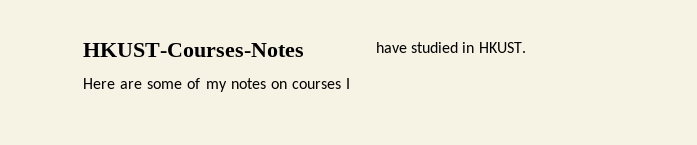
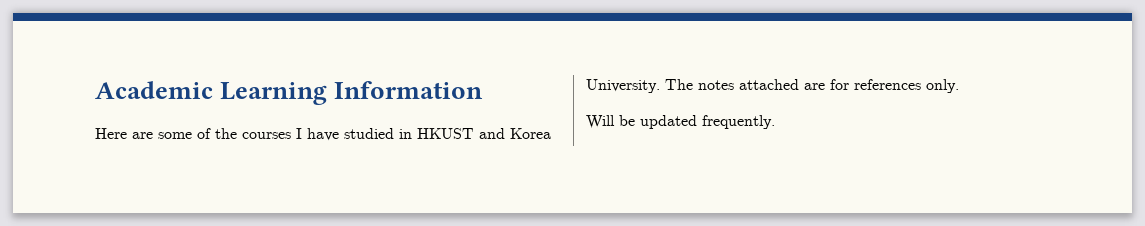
[83,43,304,57] HKUST-Courses-Notes -> [95,81,484,105] Academic Learning Information
[205,78,287,92] my notes on -> [215,128,237,139] the
[478,42,526,53] HKUST. -> [417,128,551,139] [586,79,959,93] [586,115,775,129] HKUST and Korea University. The notes attached are for references only. // Will be updated frequently.

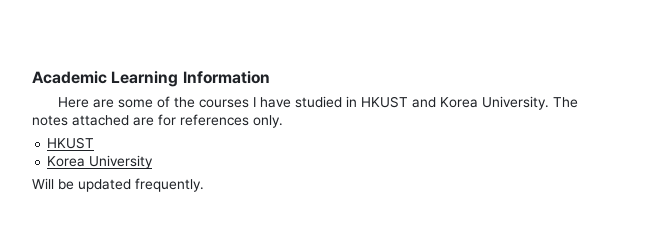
(959, 86) none -> [47,137,95,149] [47,155,154,169] // HKUST // Korea University

